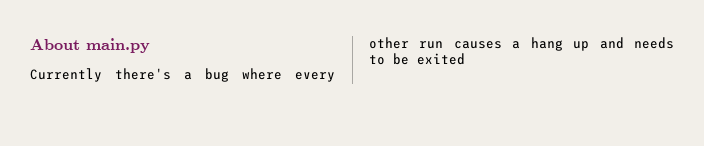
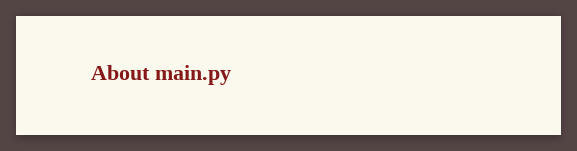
[30,68,335,82] [369,37,674,51] [369,53,465,65] // Currently there's a bug where every other run causes a hang up and needs to be exited -> (231, 75) none

